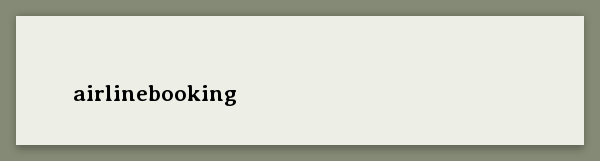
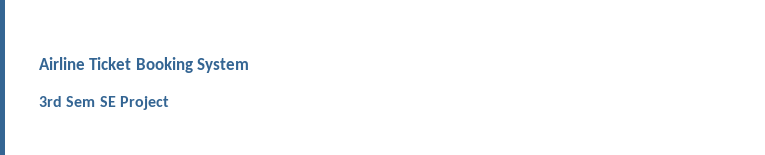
[73,85,237,106] airlinebooking -> [39,57,250,73] [39,96,169,110] Airline Ticket Booking System // 3rd Sem SE Project

